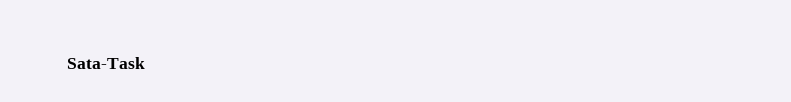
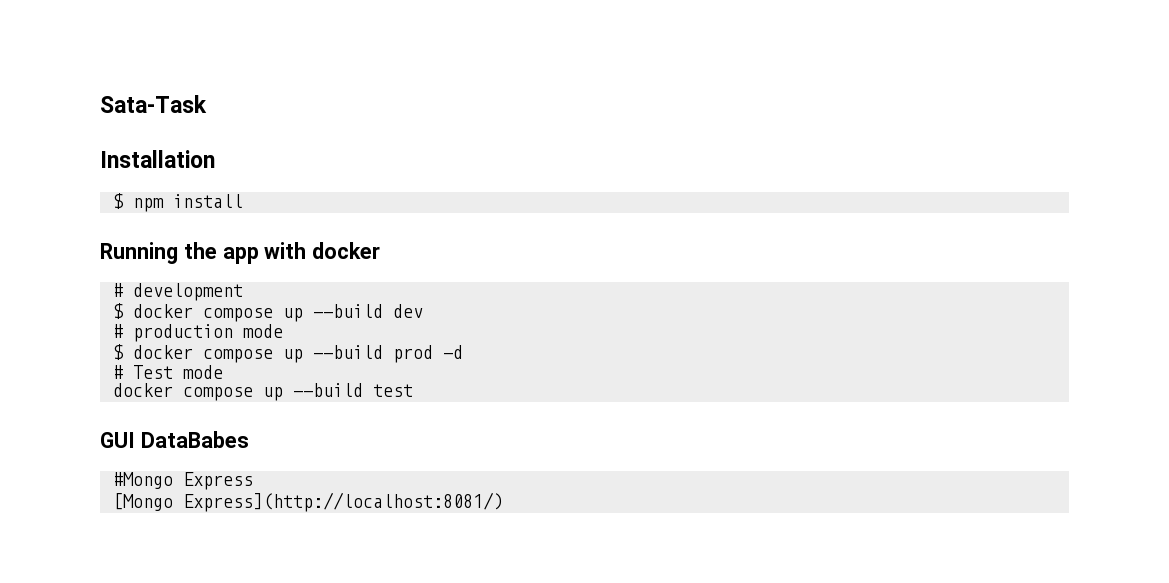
(145, 63) none -> [100,150,215,168] [112,193,243,212] [100,242,381,264] [112,283,243,301] [112,303,423,322] [112,324,283,342] [112,344,463,363] [112,365,223,379] [112,383,413,401] [100,431,249,448] [112,472,253,490] [112,492,503,512] // Installation // $ npm install // Running the app with docker // # development // $ docker compose up --build dev // # production mode // $ docker compose up --build prod -d // # Test mode // docker compose up --build test // GUI DataBabes // #Mongo Express // [Mongo Express](http://localhost:8081/)

